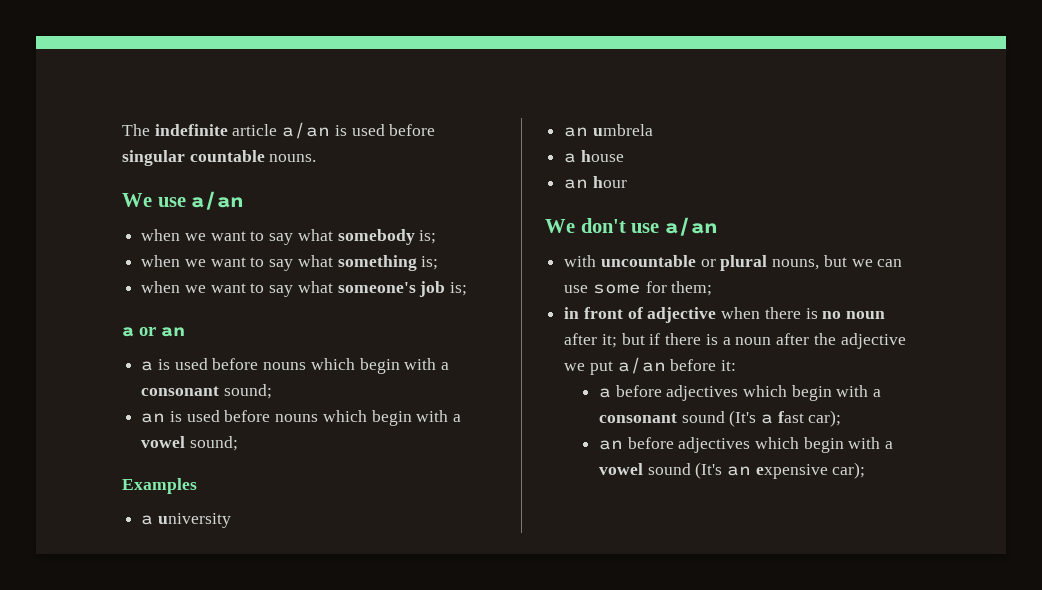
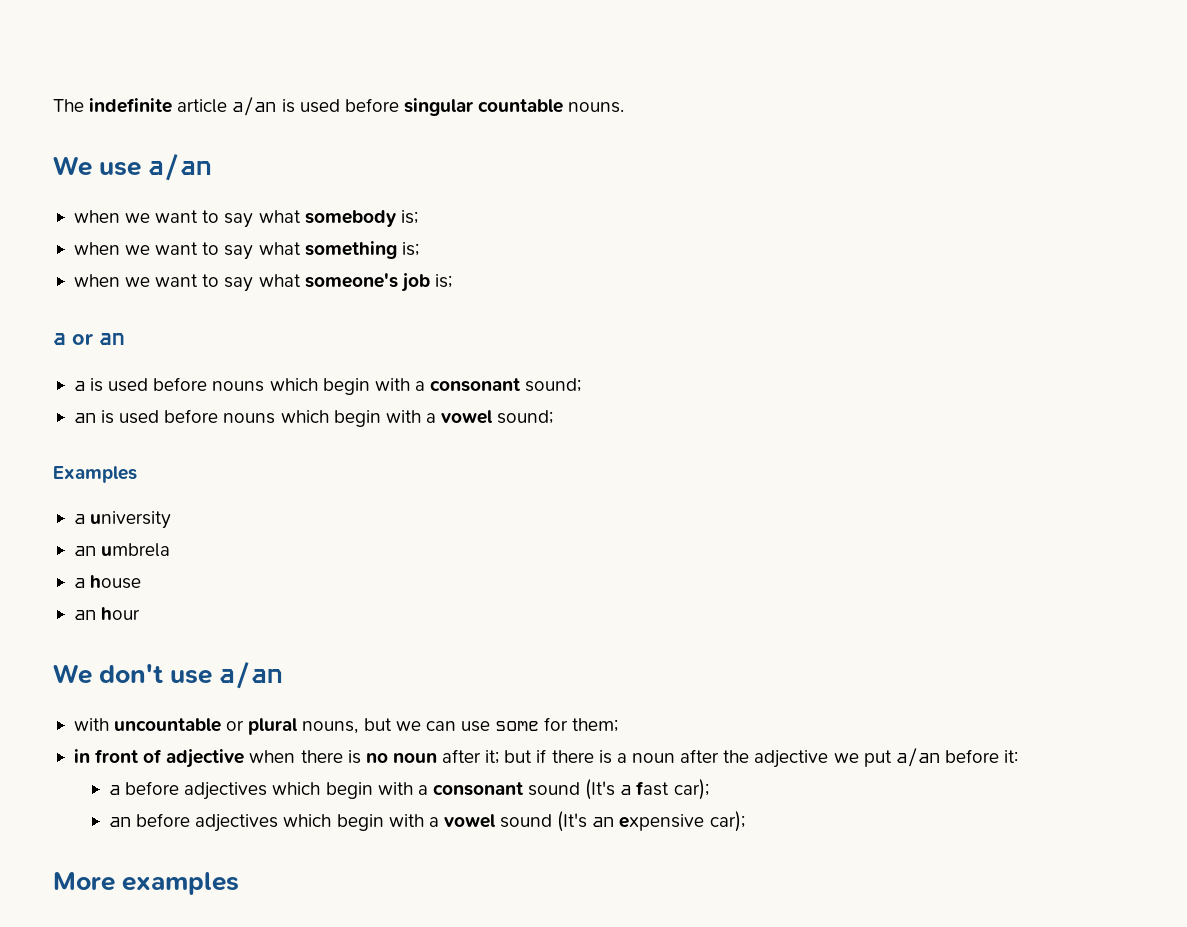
(866, 470) none -> [53,872,240,895] // More examples

